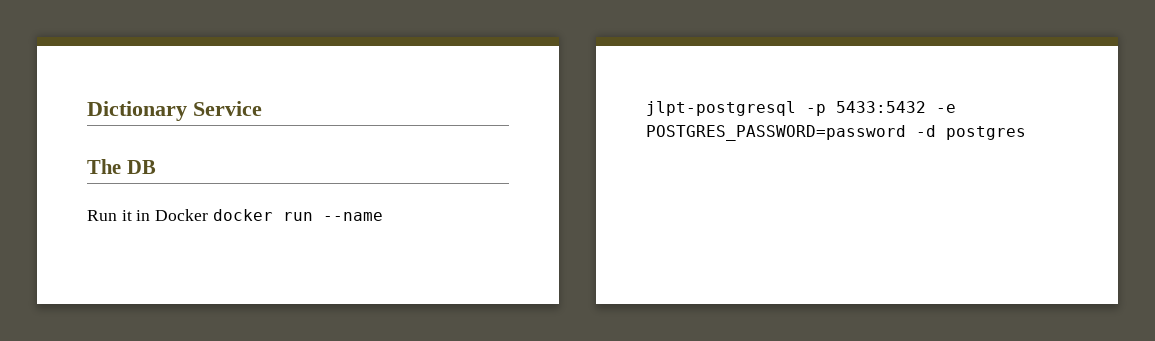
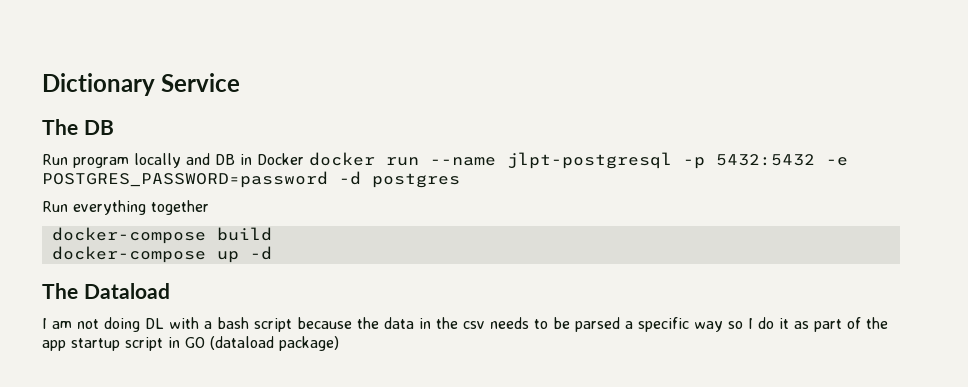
[121,210,132,221] it -> [73,153,235,168] program locally and DB
[836,101,926,113] 5433:5432 -> [716,154,815,166] 5432:5432
(1026, 133) none -> [42,200,209,215] [51,227,272,244] [51,246,272,263] [42,283,170,299] [42,317,888,332] [42,336,339,351] // Run everything together // docker-compose build // docker-compose up -d // The Dataload // I am not doing DL with a bash script because the data in the csv needs to be parsed a specific way so I do it as part of the app startup script in GO (dataload package)

